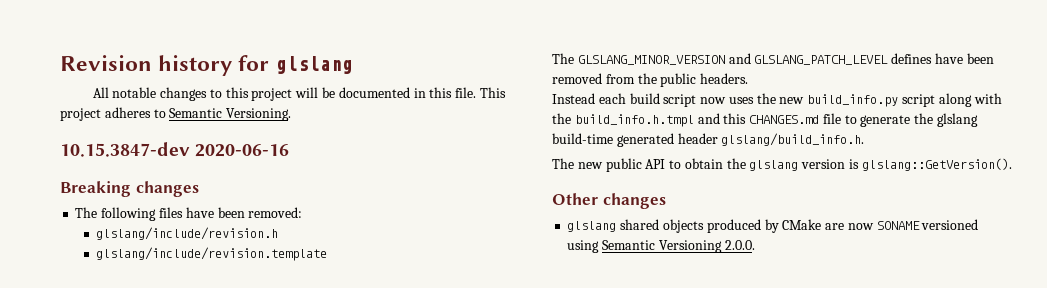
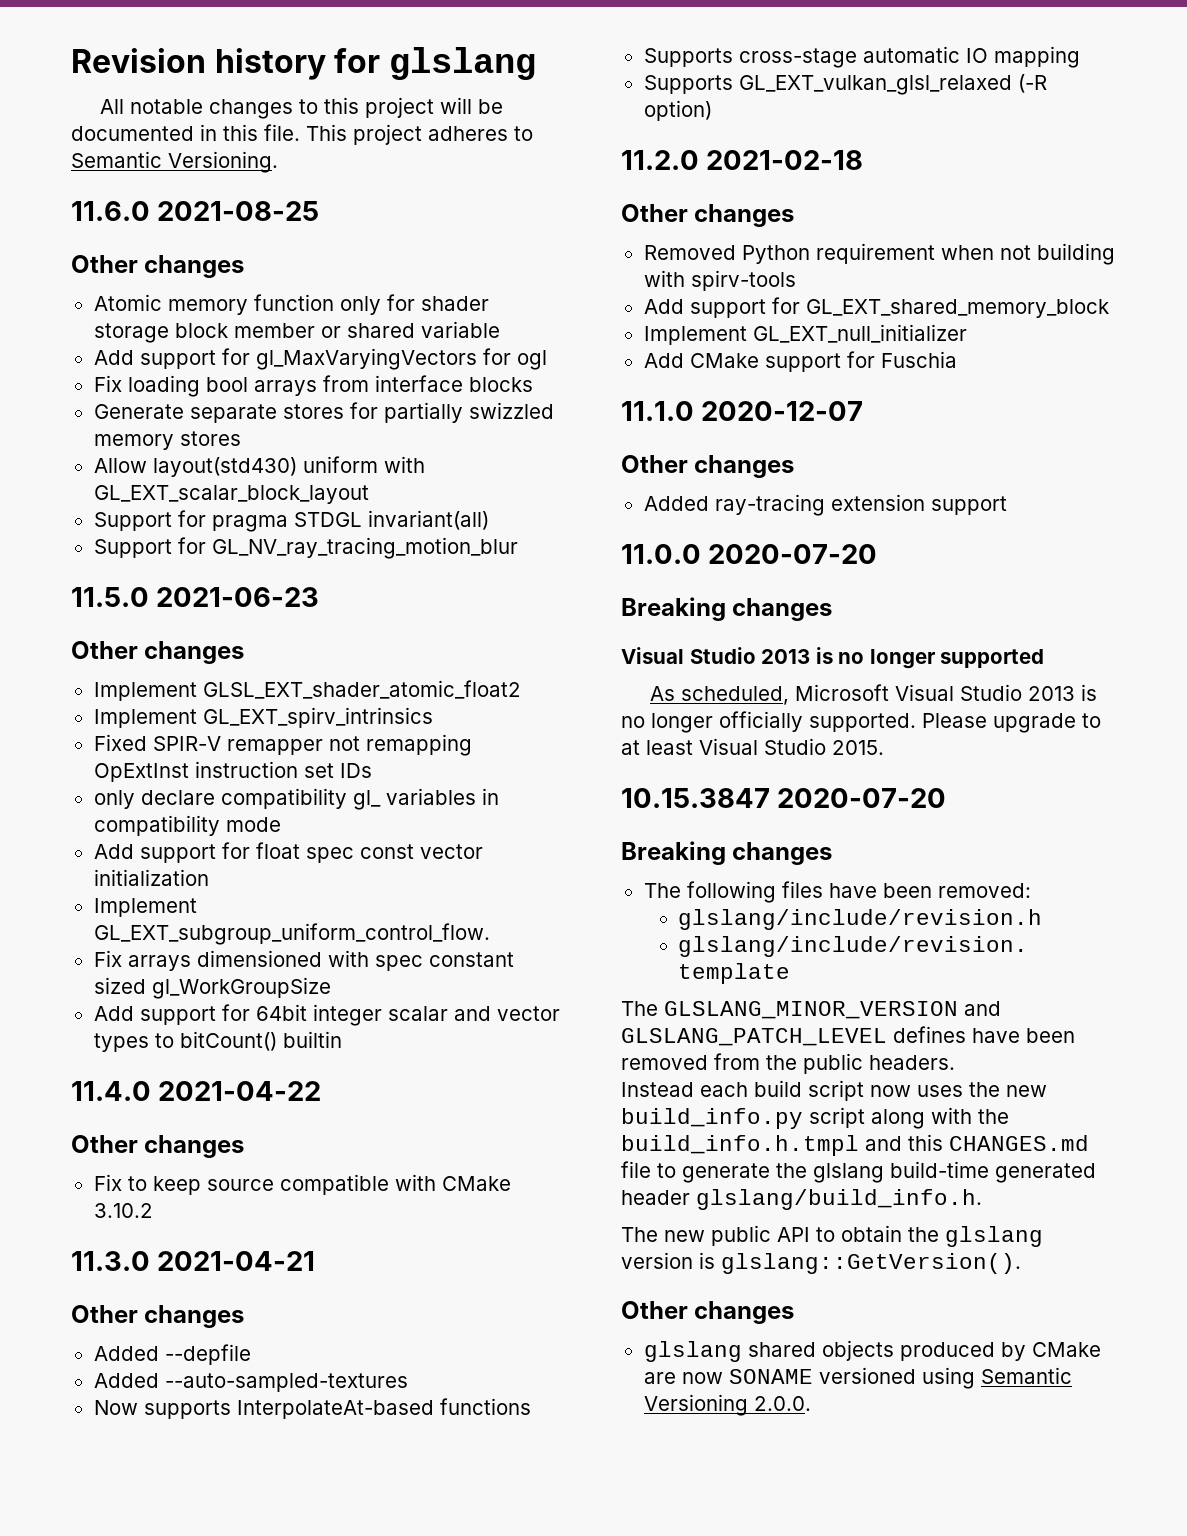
[60,142,290,157] 10.15.3847-dev 2020-06-16 -> [71,201,320,221] [71,255,245,278] [93,294,489,315] [93,321,500,343] [93,348,547,370] [93,375,533,397] [93,402,554,423] [93,431,241,450] [93,456,425,477] [93,485,369,504] [93,510,489,532] [93,537,518,559] [71,587,320,607] [71,641,245,664] [93,680,521,701] [93,707,433,728] [93,734,472,756] [93,761,372,782] [93,788,499,810] [93,815,281,836] [93,842,483,863] [93,869,209,886] [93,898,197,917] [93,923,490,945] [93,950,514,971] [93,977,331,999] [93,1004,560,1026] [93,1031,342,1052] [71,1081,322,1101] [71,1135,245,1158] [93,1174,511,1195] [93,1203,153,1218] [71,1251,316,1271] [71,1305,245,1328] [93,1344,251,1365] [93,1373,408,1392] [93,1398,531,1419] [643,46,1080,68] [643,74,1047,95] [643,100,712,121] [621,150,864,170] [621,204,795,227] [643,243,1115,265] [643,270,796,291] [643,297,1109,318] [643,324,967,345] [643,351,957,372] [621,401,864,421] [621,455,795,478] [643,494,1007,516] [621,544,878,564] [621,597,833,621] [621,647,1045,669] [649,684,1097,705] [621,711,1101,733] [621,738,884,755] [621,788,947,808] 11.6.0 2021-08-25 // Other changes // Atomic memory function only for shader storage block member or shared variable // Add support for gl_MaxVaryingVectors for ogl // Fix loading bool arrays from interface blocks // Generate separate stores for partially swizzled memory stores // Allow layout(std430) uniform with GL_EXT_scalar_block_layout // Support for pragma STDGL invariant(all) // Support for GL_NV_ray_tracing_motion_blur // 11.5.0 2021-06-23 // Other changes // Implement GLSL_EXT_shader_atomic_float2 // Implement GL_EXT_spirv_intrinsics // Fixed SPIR-V remapper not remapping OpExtInst instruction set IDs // only declare compatibility gl_ variables in compatibility mode // Add support for float spec const vector initialization // Implement GL_EXT_subgroup_uniform_control_flow. // Fix arrays dimensioned with spec constant sized gl_WorkGroupSize // Add support for 64bit integer scalar and vector types to bitCount() builtin // 11.4.0 2021-04-22 // Other changes // Fix to keep source compatible with CMake 3.10.2 // 11.3.0 2021-04-21 // Other changes // Added --depfile // Added --auto-sampled-textures // Now supports InterpolateAt-based functions // Supports cross-stage automatic IO mapping // Supports GL_EXT_vulkan_glsl_relaxed (-R option) // 11.2.0 2021-02-18 // Other changes // Removed Python requirement when not building with spirv-tools // Add support for GL_EXT_shared_memory_block // Implement GL_EXT_null_initializer // Add CMake support for Fuschia // 11.1.0 2020-12-07 // Other changes // Added ray-tracing extension support // 11.0.0 2020-07-20 // Breaking changes // Visual Studio 2013 is no longer supported // As scheduled, Microsoft Visual Studio 2013 is no longer officially supported. Please upgrade to at least Visual Studio 2015. // 10.15.3847 2020-07-20

